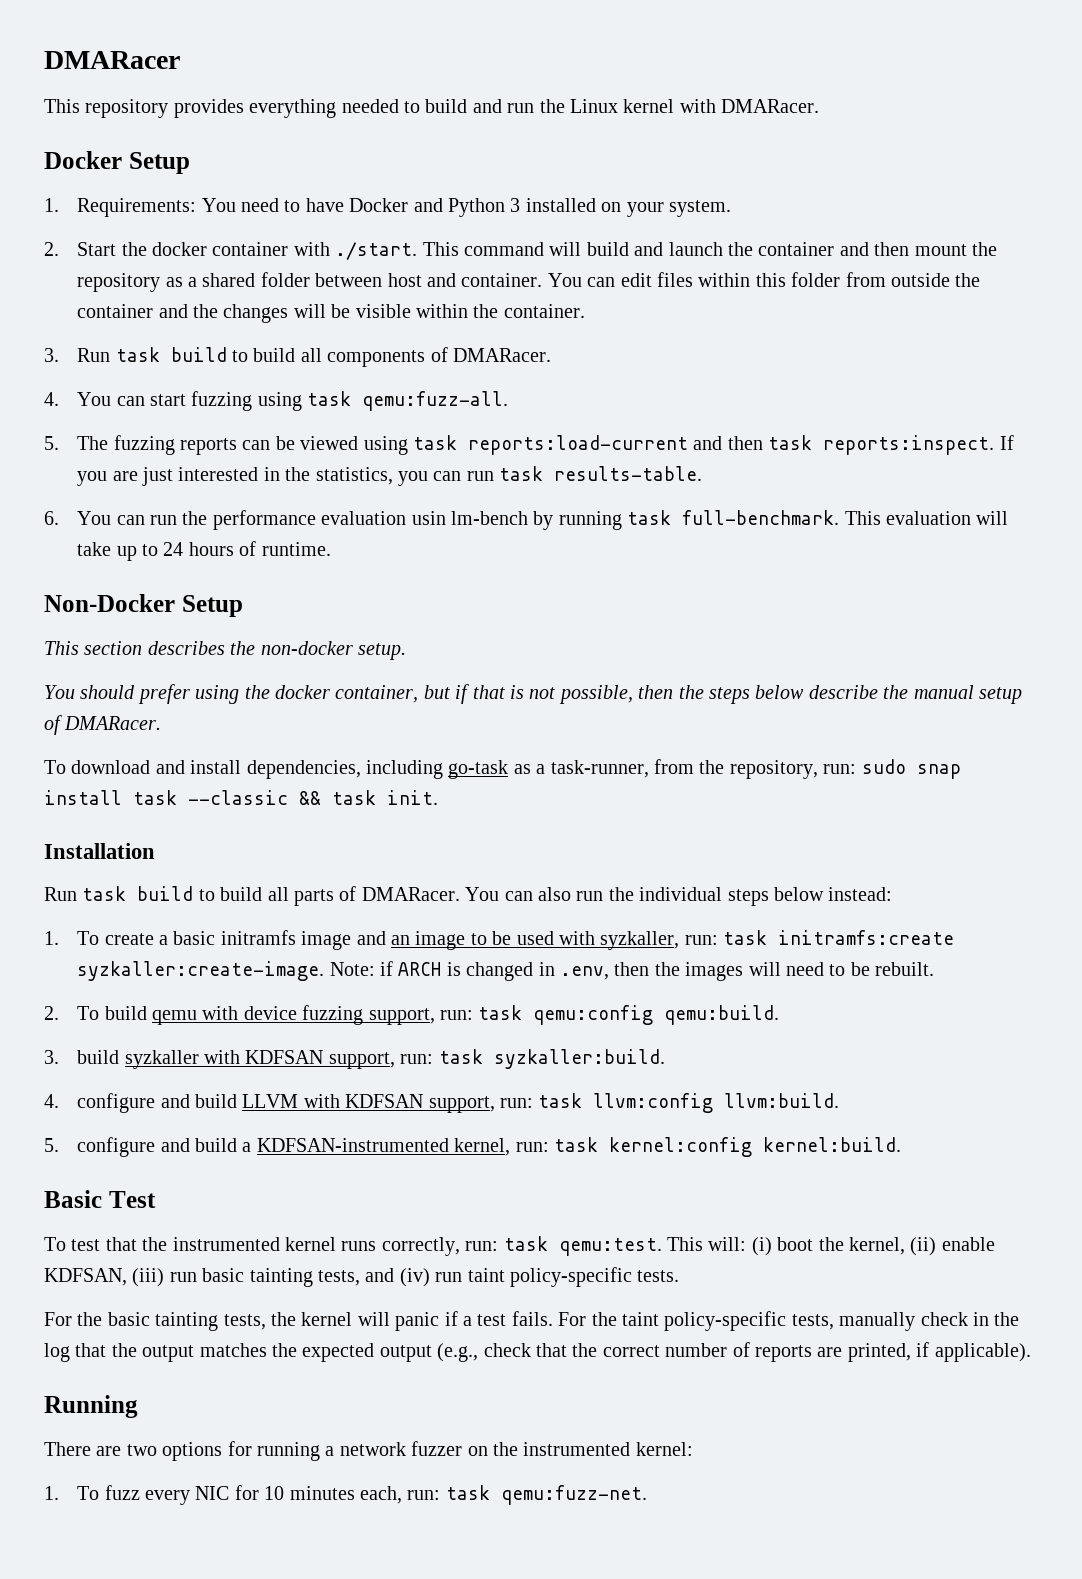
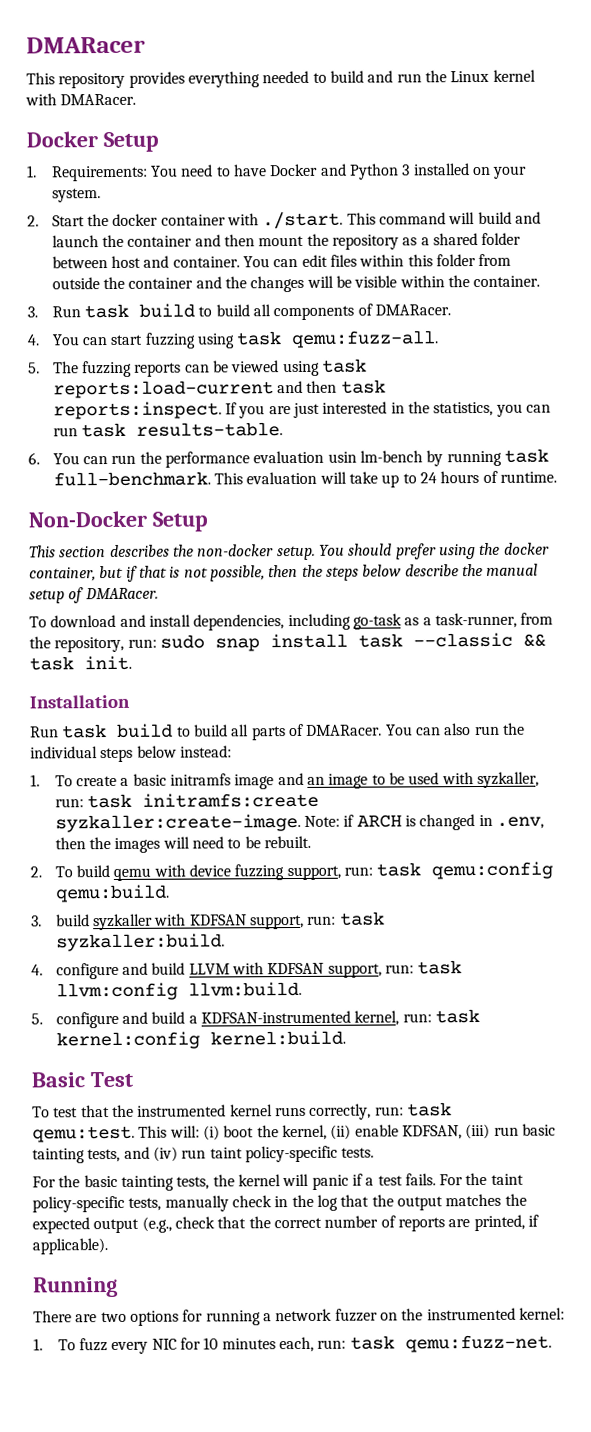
(406, 651) // -> (316, 553) none

